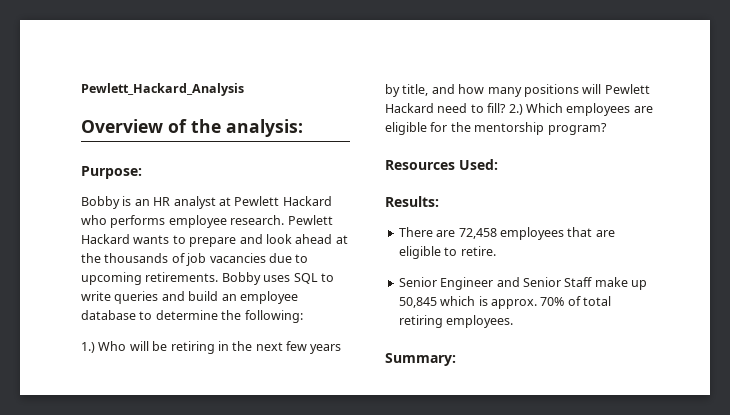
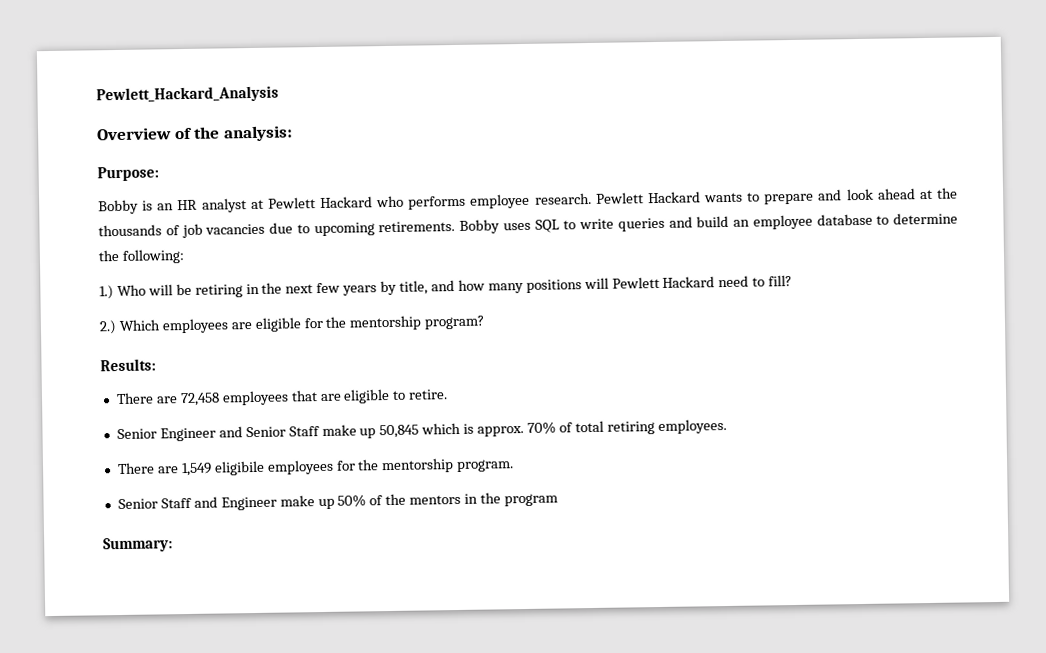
(507, 108) none -> (793, 280) //
[385,159,498,170] // Resources Used: -> (486, 322) none
(514, 321) none -> [116,458,515,477] [117,492,558,511] // There are 1,549 eligibile employees for the mentorship program. // Senior Staff and Engineer make up 50% of the mentors in the program

